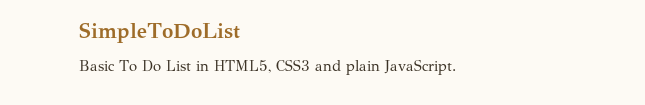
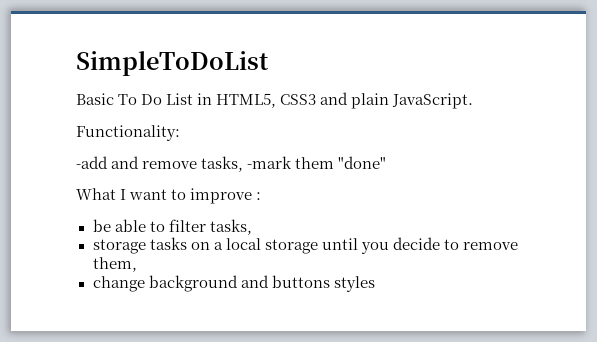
(456, 67) none -> [76,125,180,141] [76,156,387,172] [76,188,262,204] [92,219,252,235] [92,237,519,254] [92,257,137,272] [92,275,375,292] // Functionality: // -add and remove tasks, -mark them "done" // What I want to improve : // be able to filter tasks, // storage tasks on a local storage until you decide to remove them, // change background and buttons styles

